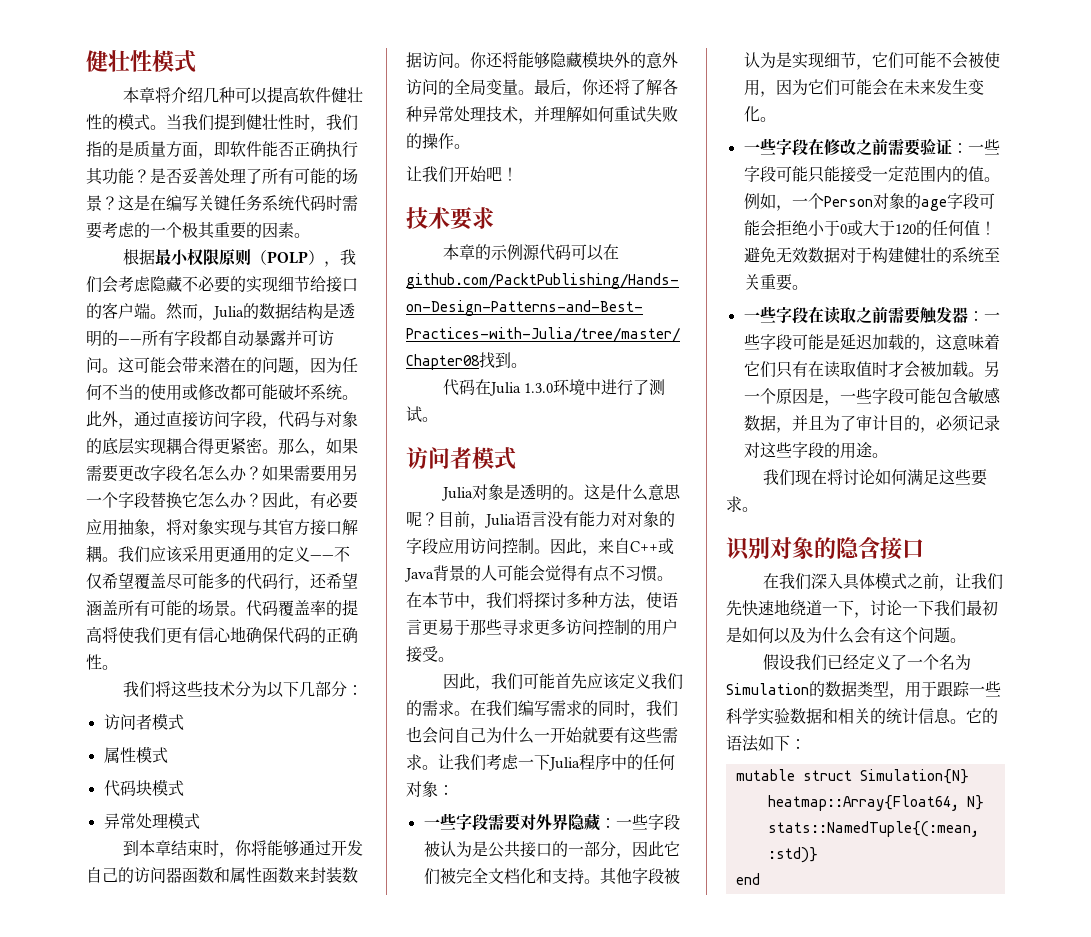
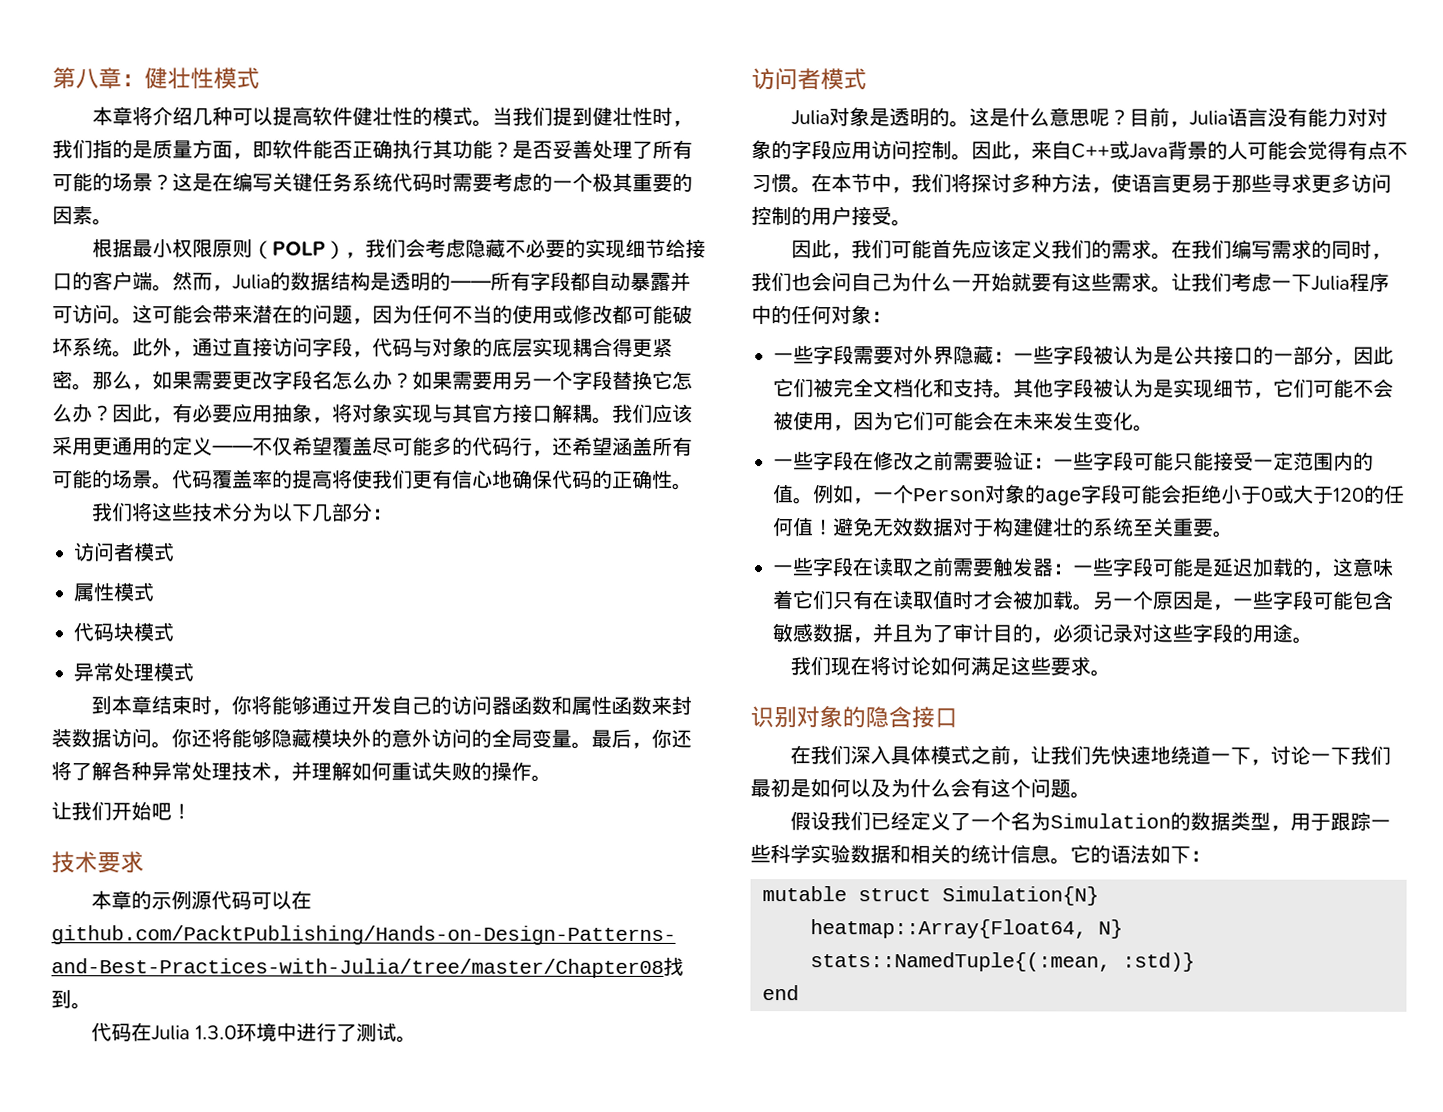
(86, 61) none -> [52,67,145,90] 第八章：

